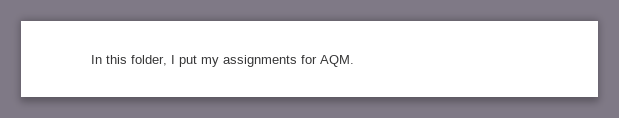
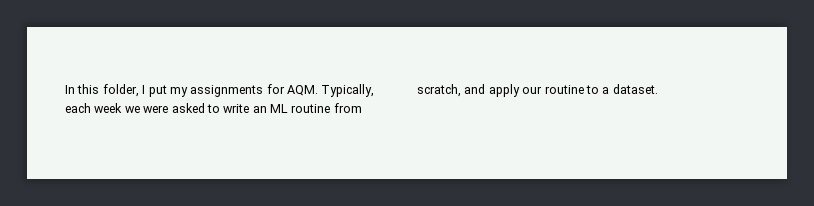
(354, 61) none -> [321,84,375,97] [65,103,362,113] [417,84,658,97] Typically, each week we were asked to write an ML routine from scratch, and apply our routine to a dataset.

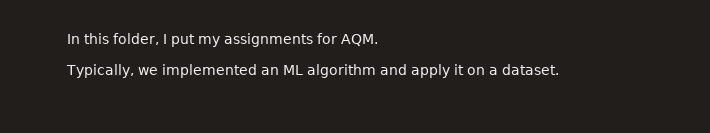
[321,84,375,97] [65,103,362,113] [417,84,599,97] Typically, each week we were asked to write an ML routine from scratch, and apply our routine to -> [66,64,485,78] // Typically, we implemented an ML algorithm and apply it on

